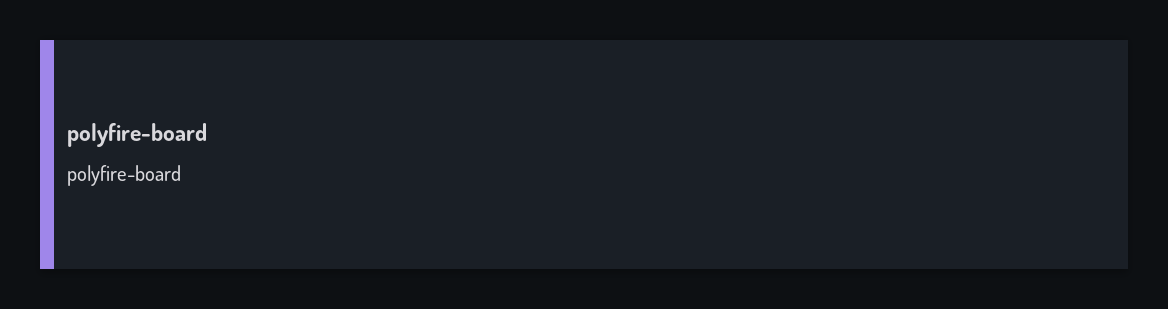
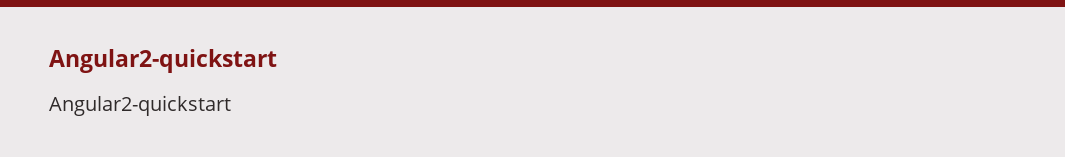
[67,123,207,147] [67,165,181,186] polyfire-board // polyfire-board -> [49,49,277,73] [49,95,231,116] Angular2-quickstart // Angular2-quickstart

